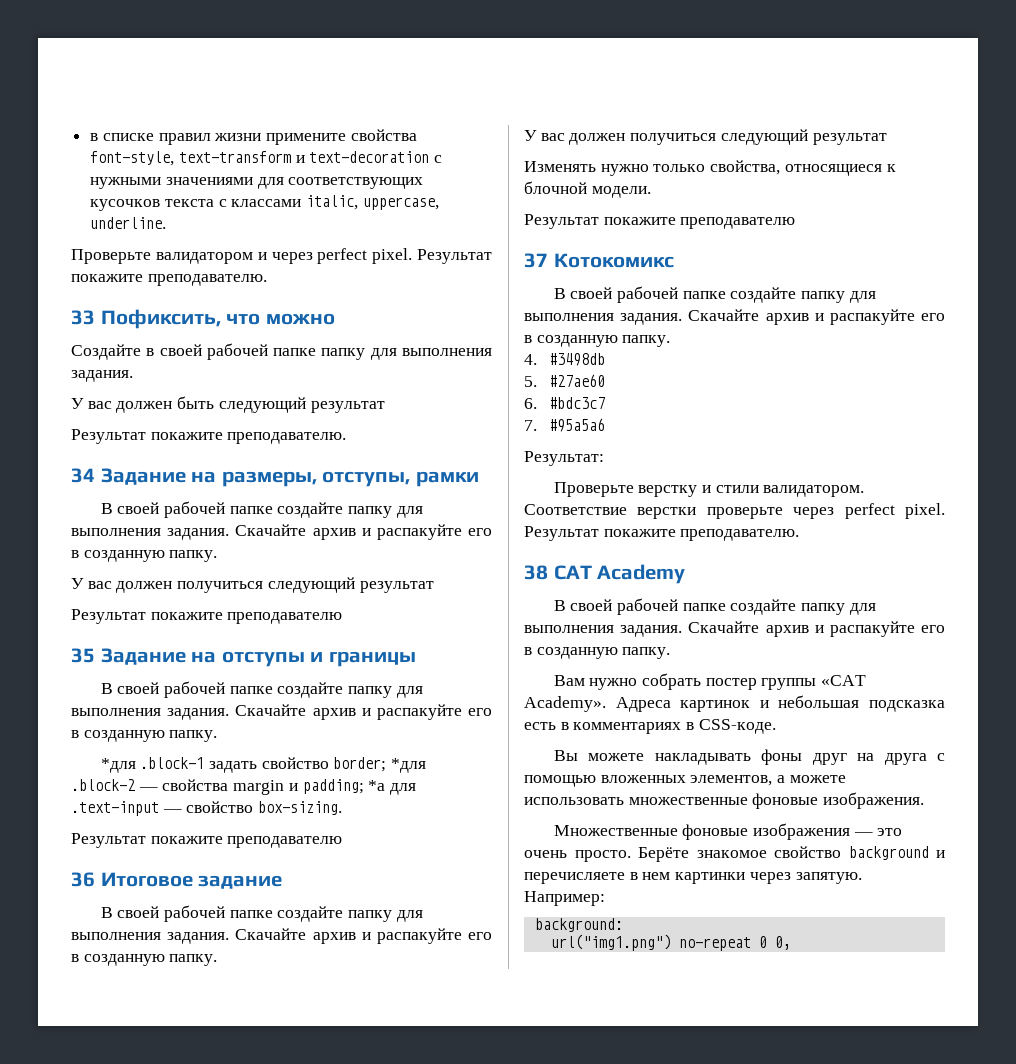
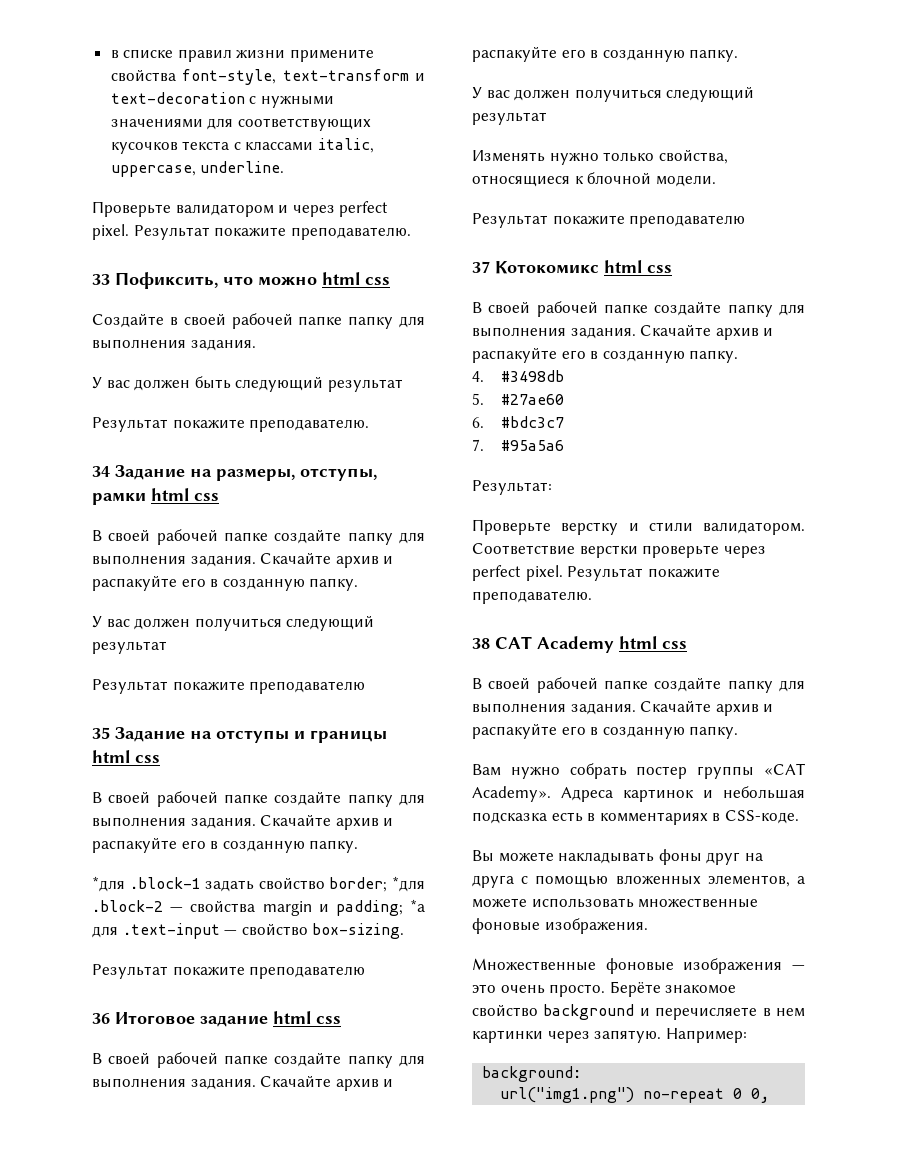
(335, 319) none -> [322,272,390,285] html css
(479, 479) none -> [151,488,219,501] html css
(416, 659) none -> [92,750,160,763] html css
(283, 882) none -> [273,1011,341,1024] html css
(674, 260) none -> [604,260,672,273] html css
(686, 574) none -> [619,636,687,649] html css

